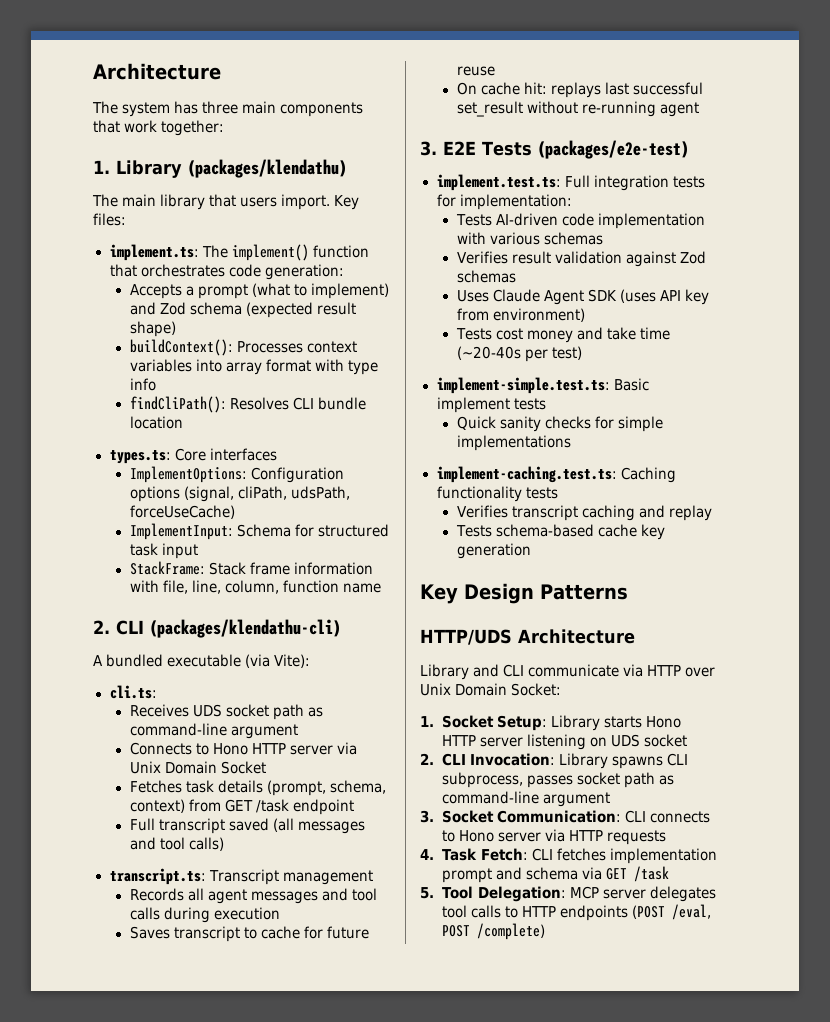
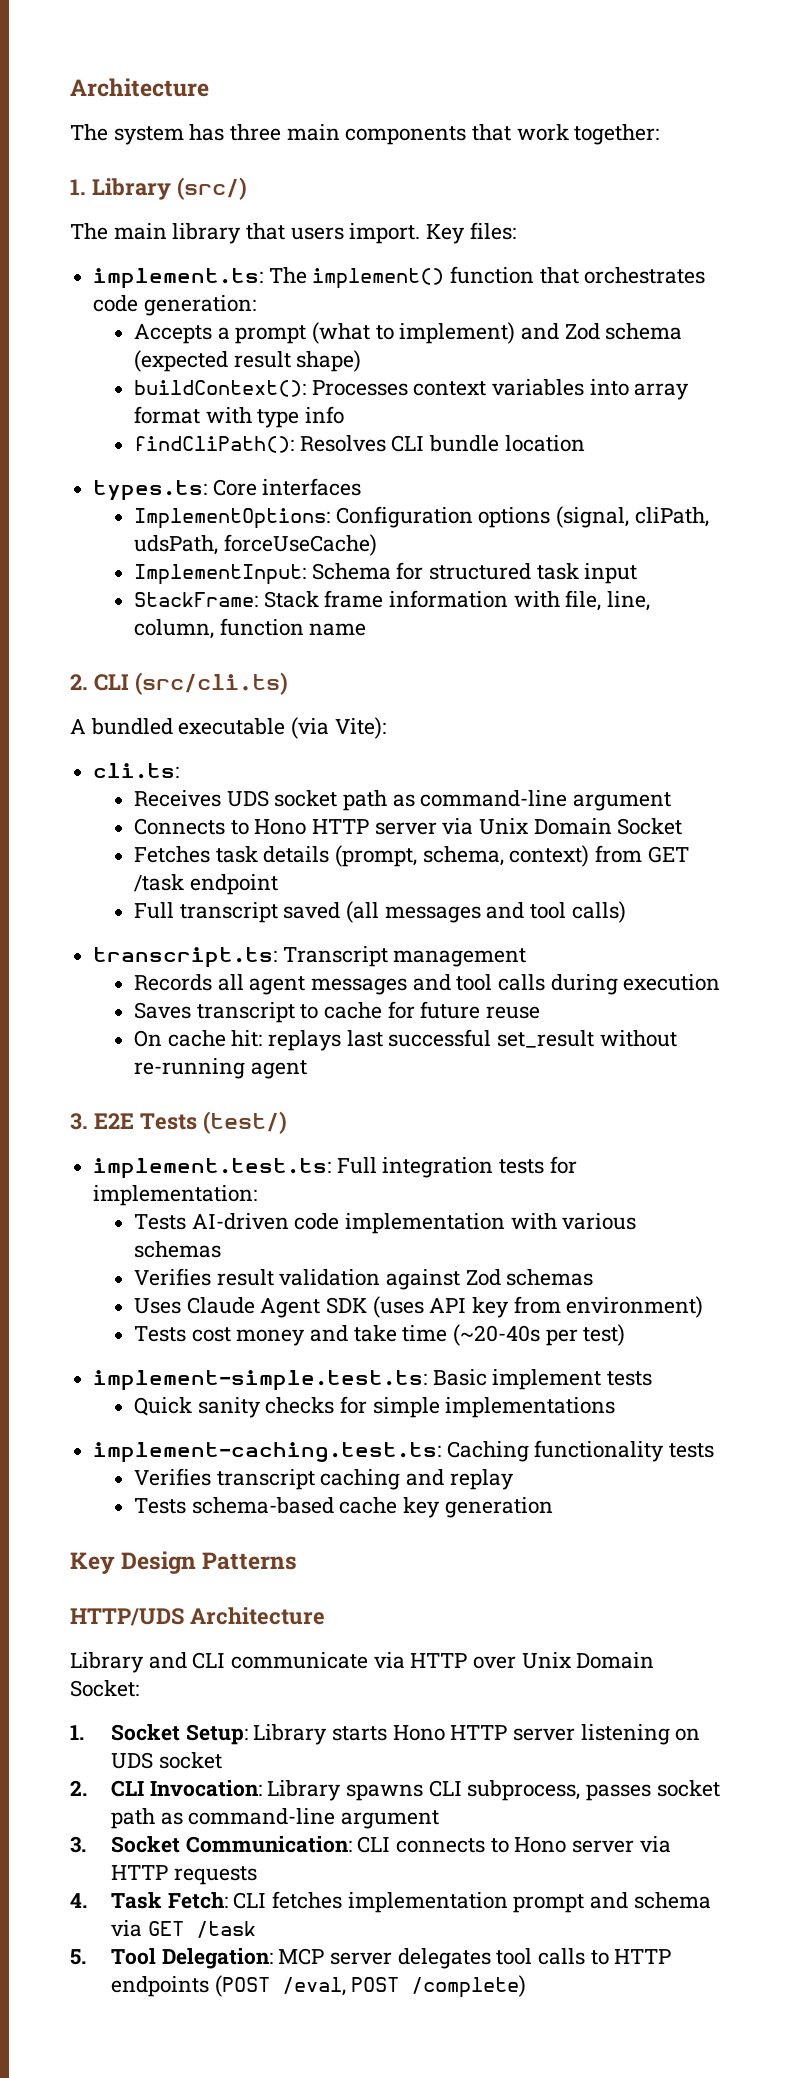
[188,159,346,178] (packages/klendathu) -> [176,177,247,200] (src/)
[150,619,340,638] (packages/klendathu-cli) -> [134,672,288,695] (src/cli.ts)
[537,140,688,159] (packages/e2e-test) -> [202,1111,287,1134] (test/)

